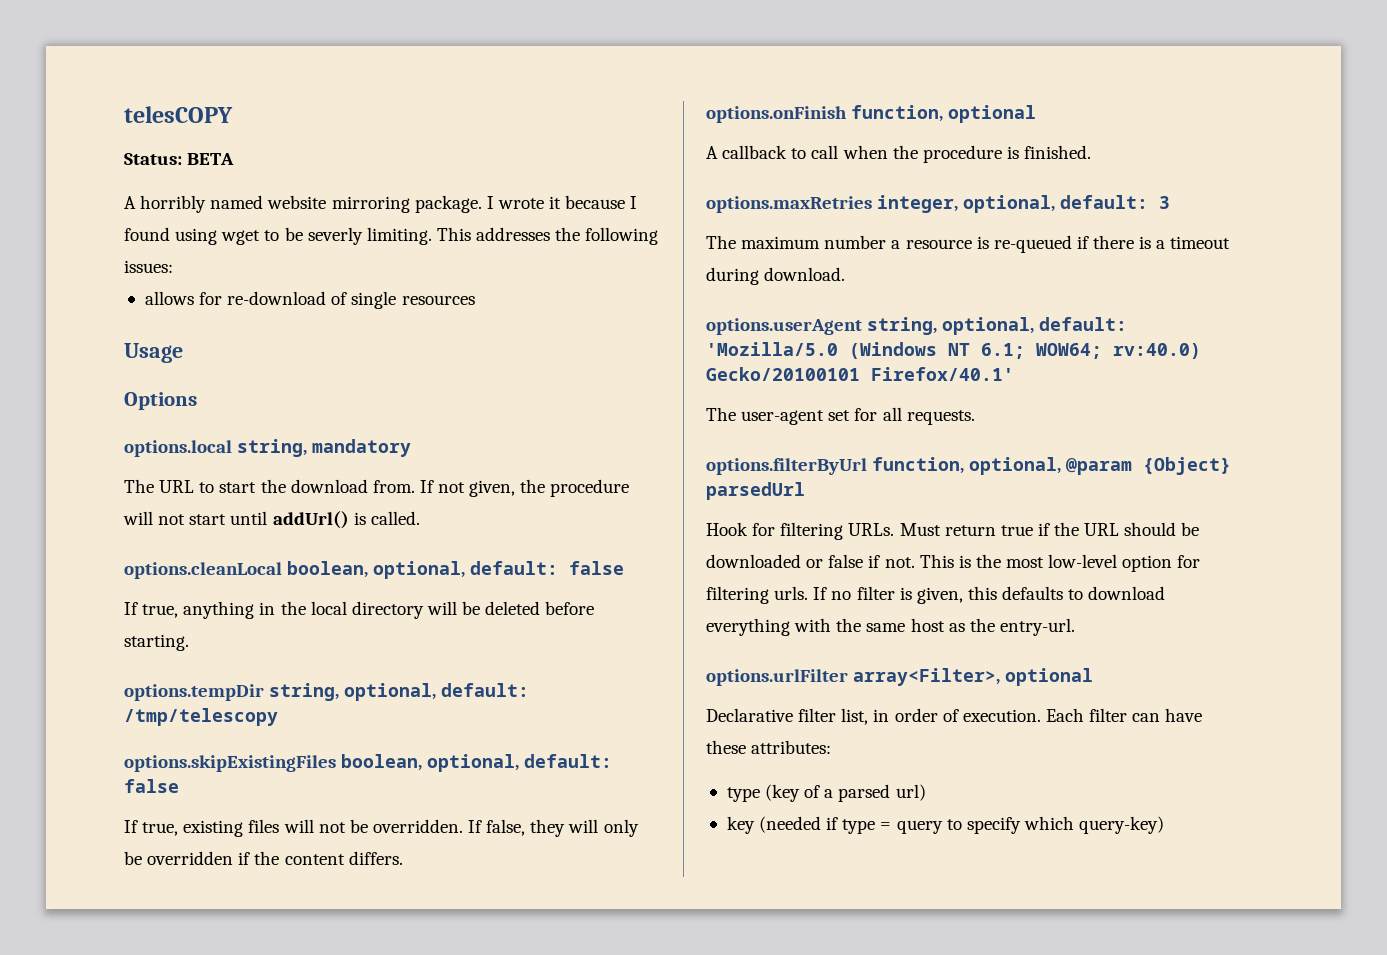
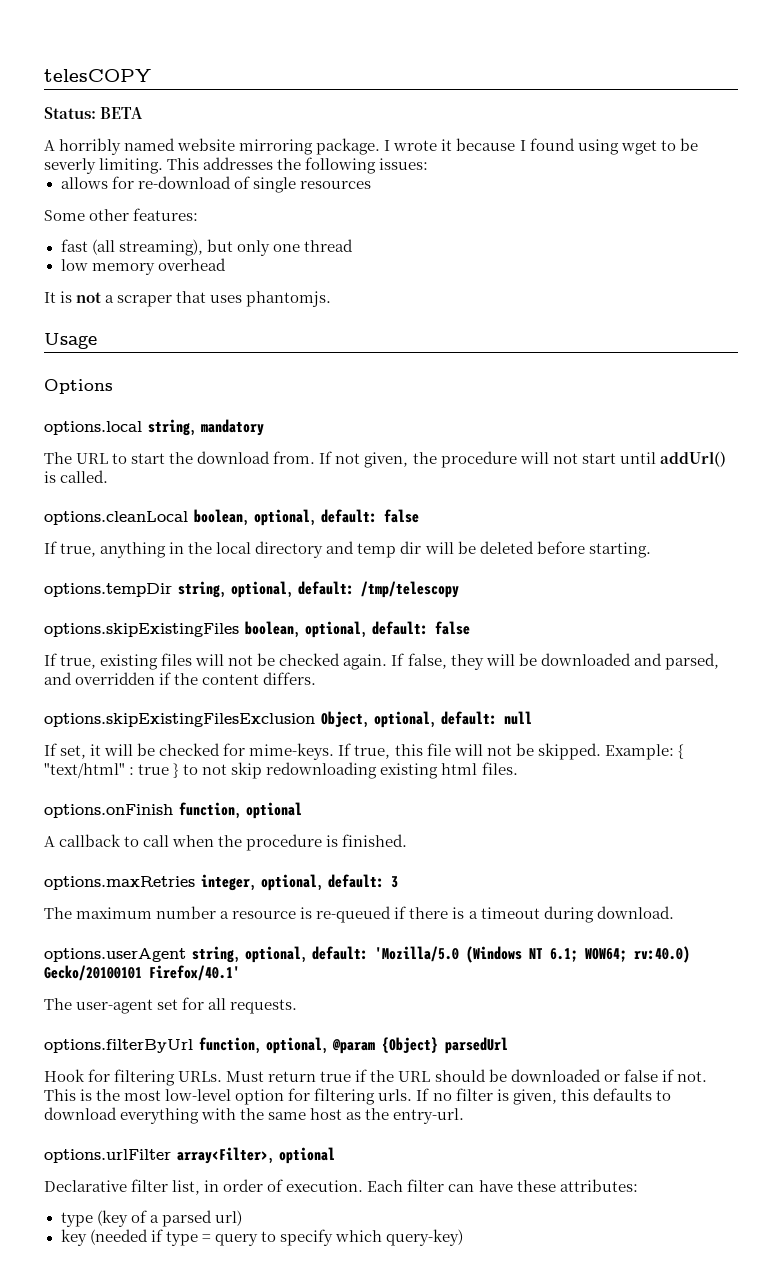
(475, 300) none -> [44,208,199,221] [60,239,353,256] [60,258,226,275] [44,291,332,307] // Some other features: // fast (all streaming), but only one thread // low memory overhead // It is not a scraper that uses phantomjs.
(424, 610) none -> [326,541,422,558] and temp dir
[372,819,463,833] overridden. -> [279,653,388,670] checked again.
[603,819,639,837] [124,851,142,865] only be -> [518,653,719,670] [44,672,72,685] be downloaded and parsed, and
(403, 858) none -> [44,711,532,728] [44,743,684,760] [44,762,518,779] // options.skipExistingFilesExclusion Object, optional, default: null // If set, it will be checked for mime-keys. If true, this file will not be skipped. Example: { "text/html" : true } to not skip redownloading existing html files.

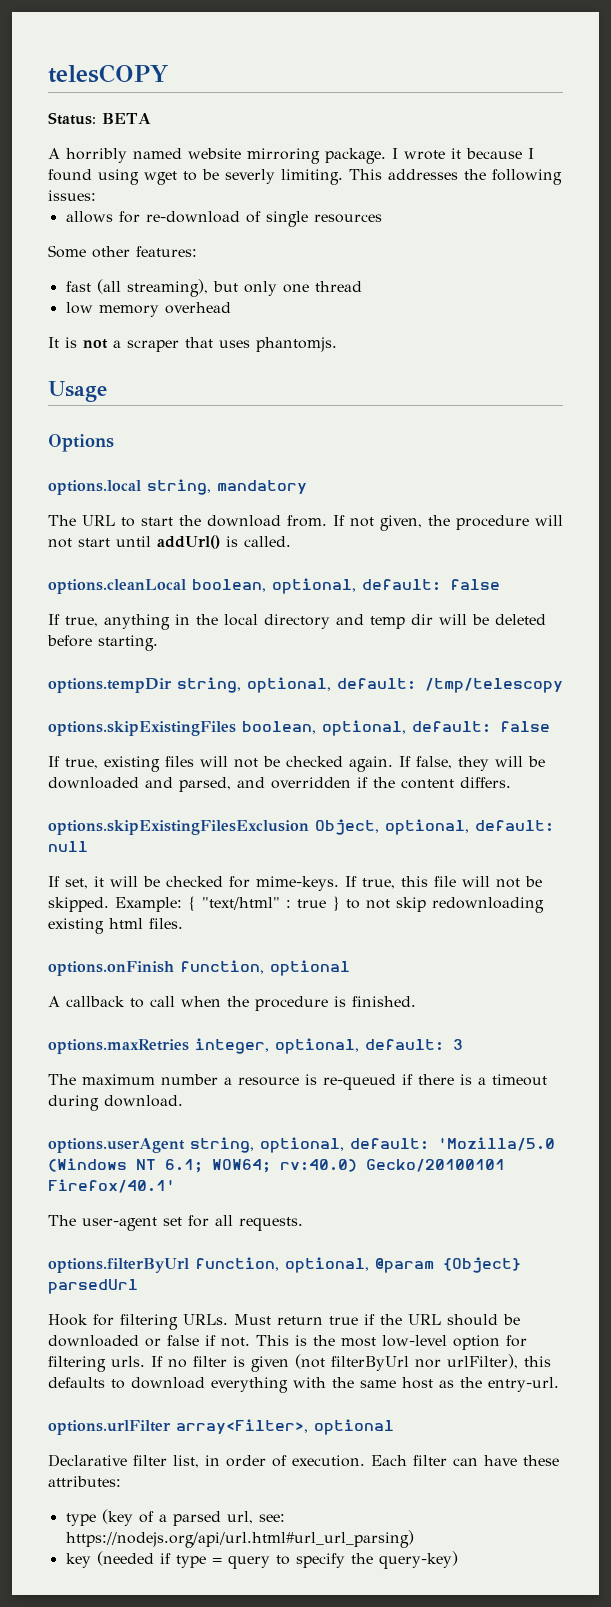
[512,1089,557,1105] given, -> [251,1354,518,1372] given (not filterByUrl nor urlFilter),
[214,1210,242,1226] url) -> [226,1511,285,1524] [65,1530,414,1548] url, see: https://nodejs.org/api/url.html#url_url_parsing)
[334,1230,382,1242] which -> [350,1553,373,1564] the

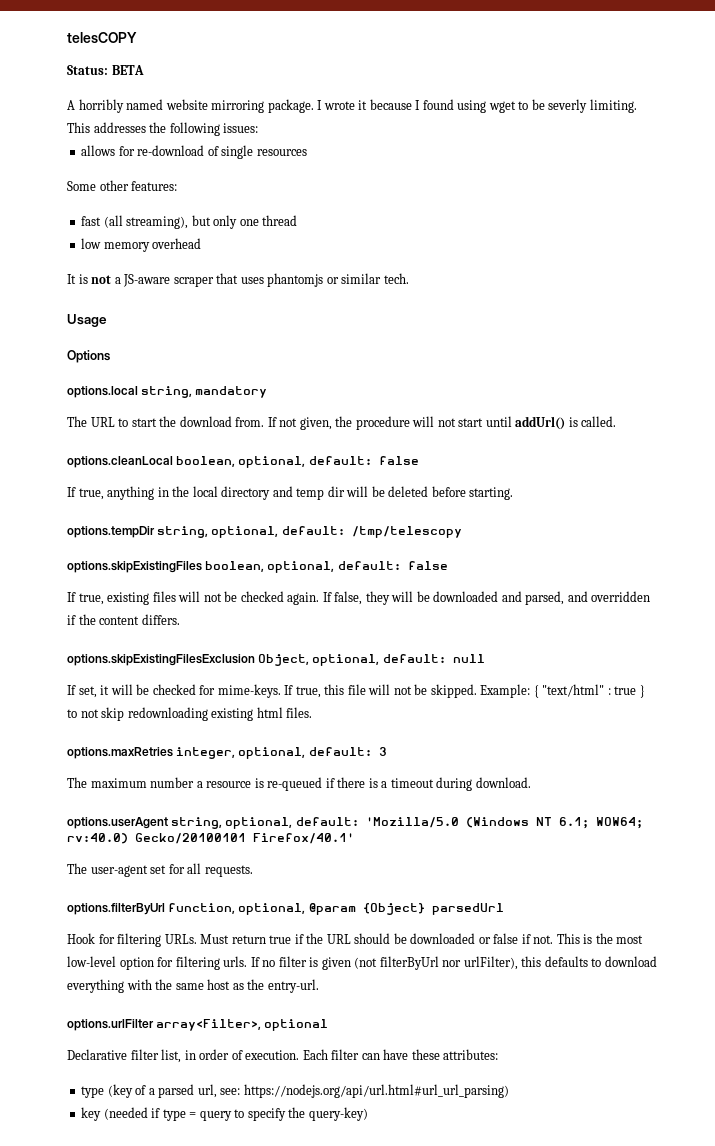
(121, 344) none -> [123,274,171,287] JS-aware
[256,337,337,352] phantomjs. -> [267,273,409,287] phantomjs or similar tech.
[48,960,350,976] [48,996,416,1011] // options.onFinish function, optional // A callback to call when the procedure is finished. -> (313, 712) none

